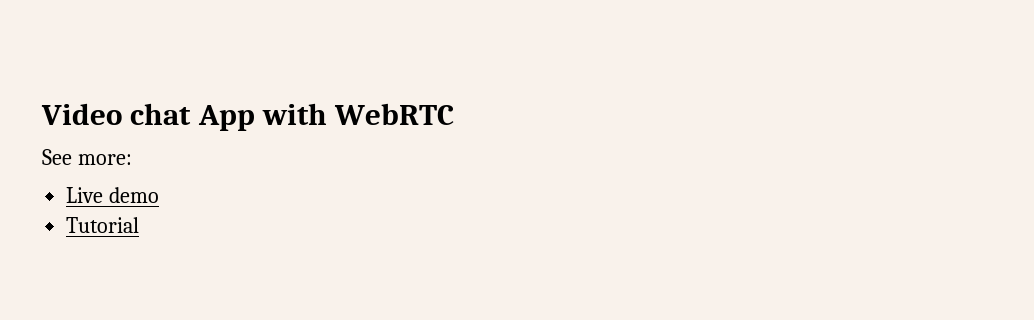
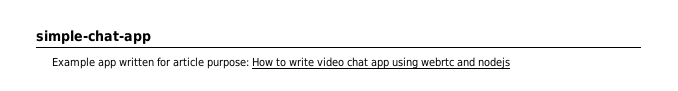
[41,103,455,131] [42,149,132,165] [66,187,160,203] [66,217,140,233] Video chat App with WebRTC // See more: // Live demo // Tutorial -> [36,30,151,44] [51,57,510,69] simple-chat-app // Example app written for article purpose: How to write video chat app using webrtc and nodejs

